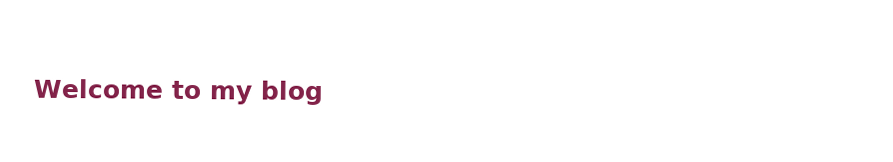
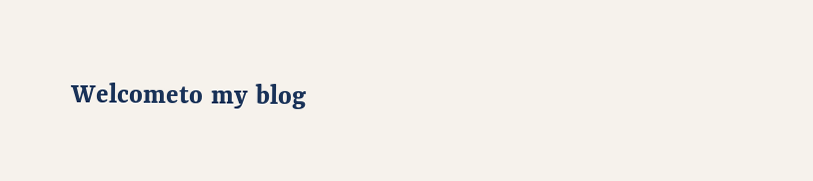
[33,78,201,100] Welcome to -> [69,82,204,104] Welcometo

